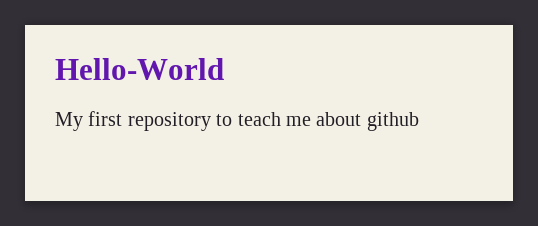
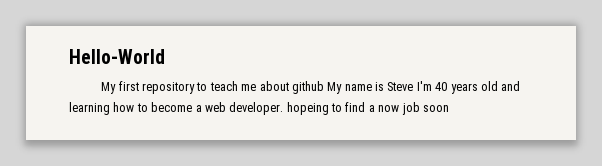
(419, 121) none -> [327,81,521,94] [69,102,449,115] My name is Steve I'm 40 years old and learning how to become a web developer. hopeing to find a now job soon

